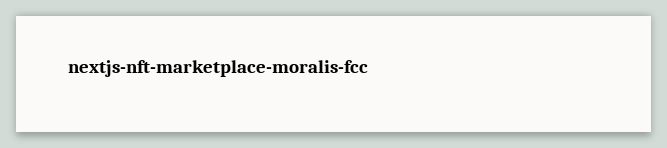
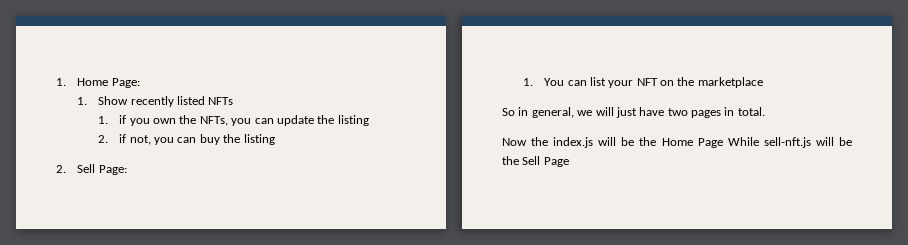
[68,60,368,77] nextjs-nft-marketplace-moralis-fcc -> [56,78,140,88] [77,96,234,107] [98,115,369,126] [98,134,275,145] [56,164,127,175] [523,77,763,88] [502,107,765,118] [502,137,852,148] [502,156,569,167] 1. Home Page: // 1. Show recently listed NFTs // 1. if you own the NFTs, you can update the listing // 2. if not, you can buy the listing // 2. Sell Page: // 1. You can list your NFT on the marketplace // So in general, we will just have two pages in total. // Now the index.js will be the Home Page While sell-nft.js will be the Sell Page

